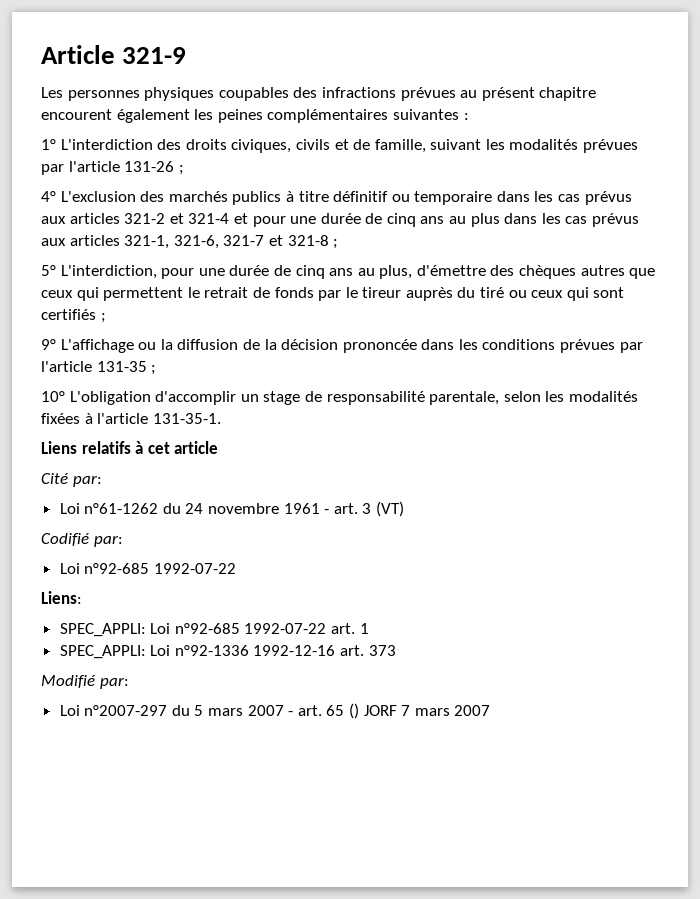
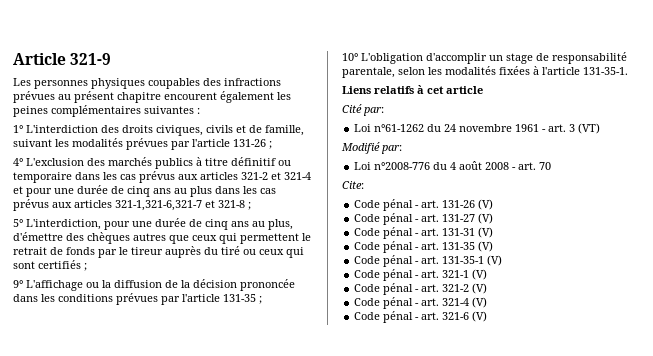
[124,235,265,249] 321-1, 321-6, 321-7 -> [115,200,202,211] 321-1,321-6,321-7
[41,533,123,547] [59,563,236,574] [41,591,82,604] [59,623,369,637] [59,645,396,659] [41,675,129,689] [59,703,491,719] Codifié par: // Loi n°92-685 1992-07-22 // Liens: // SPEC_APPLI: Loi n°92-685 1992-07-22 art. 1 // SPEC_APPLI: Loi n°92-1336 1992-12-16 art. 373 // Modifié par: // Loi n°2007-297 du 5 mars 2007 - art. 65 () JORF 7 mars 2007 -> [341,142,402,154] [354,161,552,170] [342,181,364,189] [354,199,494,211] [354,213,494,225] [354,227,494,239] [354,241,494,253] [354,255,503,267] [354,269,488,281] [354,283,488,295] [354,297,488,309] [354,311,488,323] Modifié par: // Loi n°2008-776 du 4 août 2008 - art. 70 // Cite: // Code pénal - art. 131-26 (V) // Code pénal - art. 131-27 (V) // Code pénal - art. 131-31 (V) // Code pénal - art. 131-35 (V) // Code pénal - art. 131-35-1 (V) // Code pénal - art. 321-1 (V) // Code pénal - art. 321-2 (V) // Code pénal - art. 321-4 (V) // Code pénal - art. 321-6 (V)

